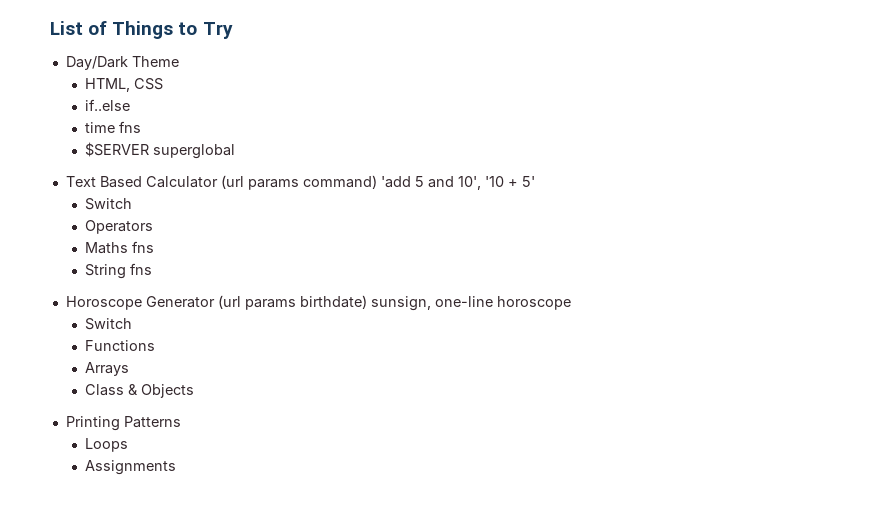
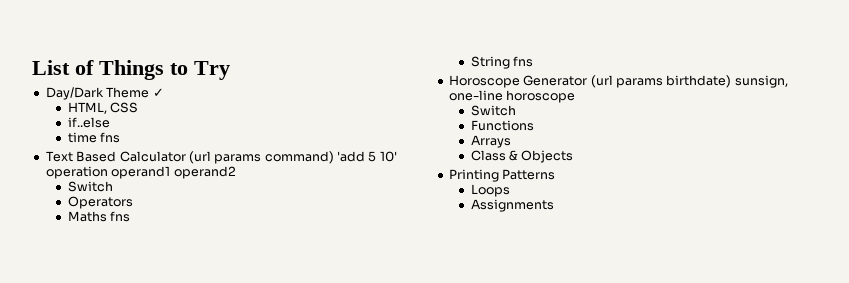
(179, 61) none -> [152,88,164,97] ✓
[85,142,236,159] // $SERVER superglobal -> (120, 137) none
[427,176,535,190] and 10', '10 + 5' -> [379,151,397,162] [45,166,236,179] 10' operation operand1 operand2

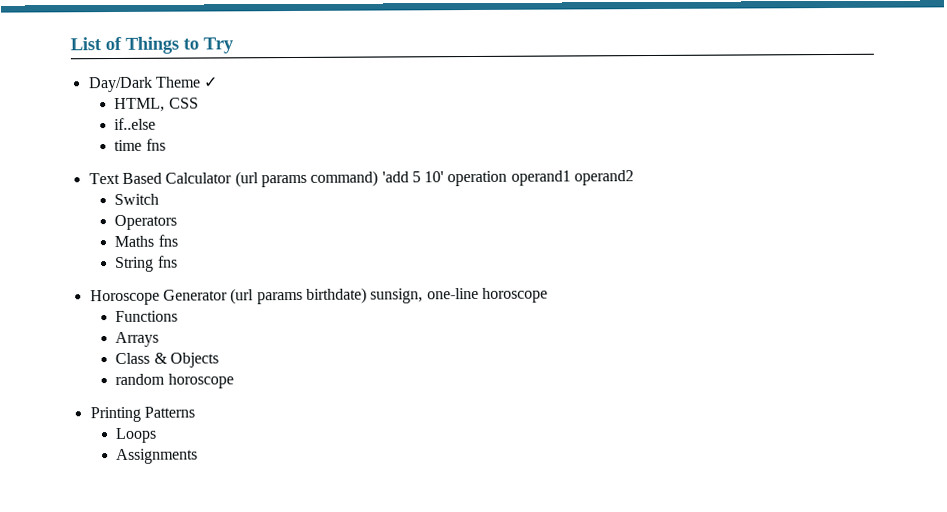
[470,105,516,116] // Switch -> (548, 295) none
(574, 156) none -> [115,373,234,389] // random horoscope

